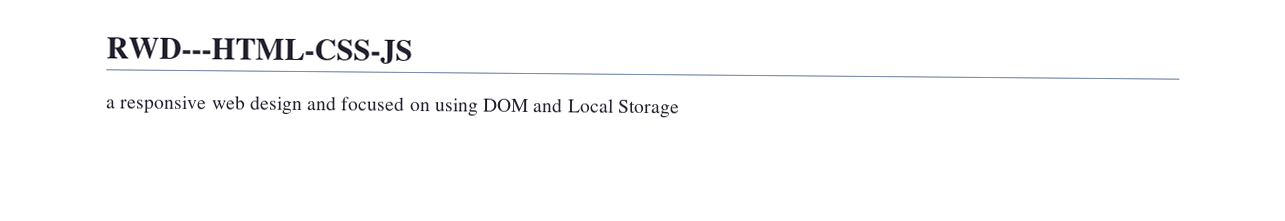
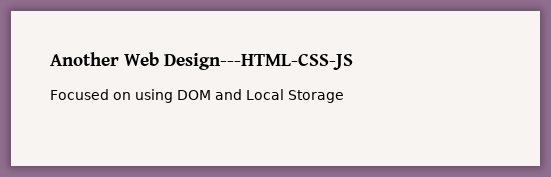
[106,37,413,64] [105,95,406,116] RWD---HTML-CSS-JS // a responsive web design and focused -> [50,52,353,70] [50,89,109,100] Another Web Design---HTML-CSS-JS // Focused

